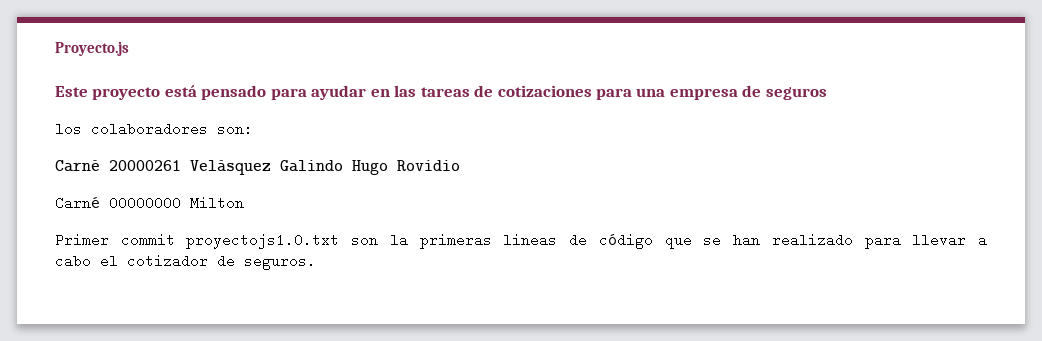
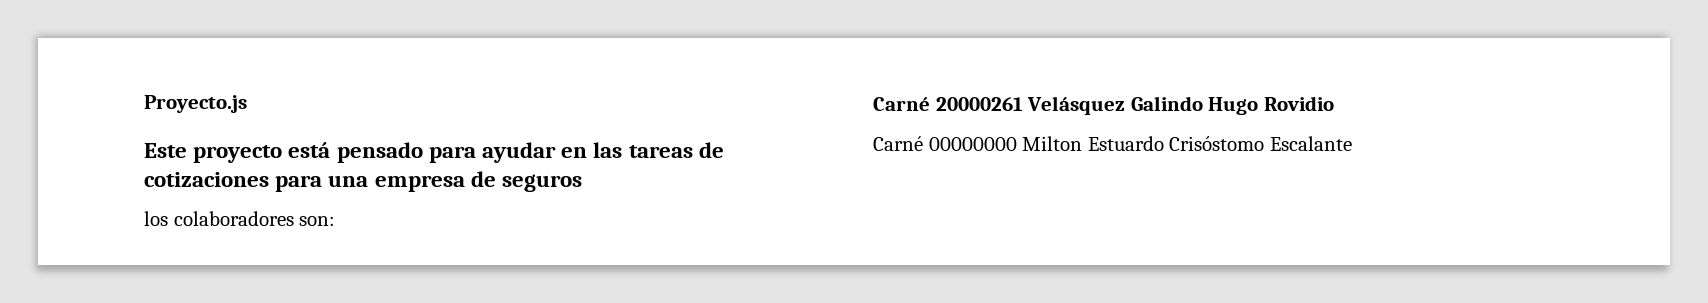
[55,233,988,249] [55,254,316,270] // Primer commit proyectojs1.0.txt son la primeras lineas de código que se han realizado para llevar a cabo el cotizador de seguros. -> [1087,136,1352,151] Estuardo Crisóstomo Escalante

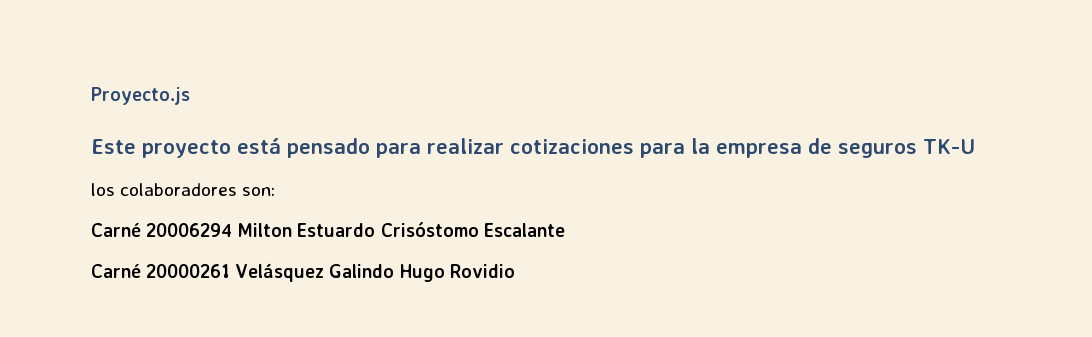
[482,142,724,163] ayudar en las tareas de -> [427,138,504,154] realizar
[328,175,369,187] una -> [691,138,710,154] la
(583, 183) none -> [923,139,975,154] TK-U
(336, 221) none -> [91,222,565,237] // Carné 20006294 Milton Estuardo Crisóstomo Escalante
[873,136,1352,151] // Carné 00000000 Milton Estuardo Crisóstomo Escalante -> (515, 271) none

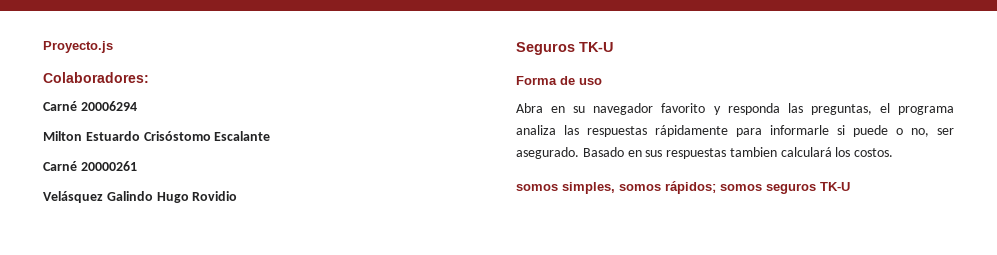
[91,138,975,158] [91,183,276,196] Este proyecto está pensado para realizar cotizaciones para la empresa de seguros TK-U // los colaboradores son: -> [43,72,149,83] Colaboradores:
(233, 230) none -> (137, 106) //
(231, 271) none -> (137, 166) //
(515, 271) none -> [516,42,613,55] [516,76,602,85] [516,103,954,115] [516,125,954,137] [516,147,894,159] [516,181,850,194] // Seguros TK-U // Forma de uso // Abra en su navegador favorito y responda las preguntas, el programa analiza las respuestas rápidamente para informarle si puede o no, ser asegurado. Basado en sus respuestas tambien calculará los costos. // somos simples, somos rápidos; somos seguros TK-U

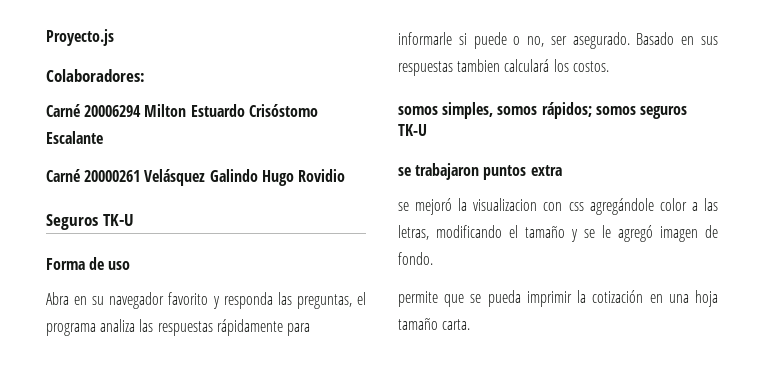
(137, 106) // -> (142, 111) none
(137, 166) // -> (141, 176) none
(850, 186) none -> [398,163,562,180] [398,198,718,215] [398,225,718,242] [398,252,433,265] [398,290,718,307] [398,317,471,330] // se trabajaron puntos extra // se mejoró la visualizacion con css agregándole color a las letras, modificando el tamaño y se le agregó imagen de fondo. // permite que se pueda imprimir la cotización en una hoja tamaño carta.

